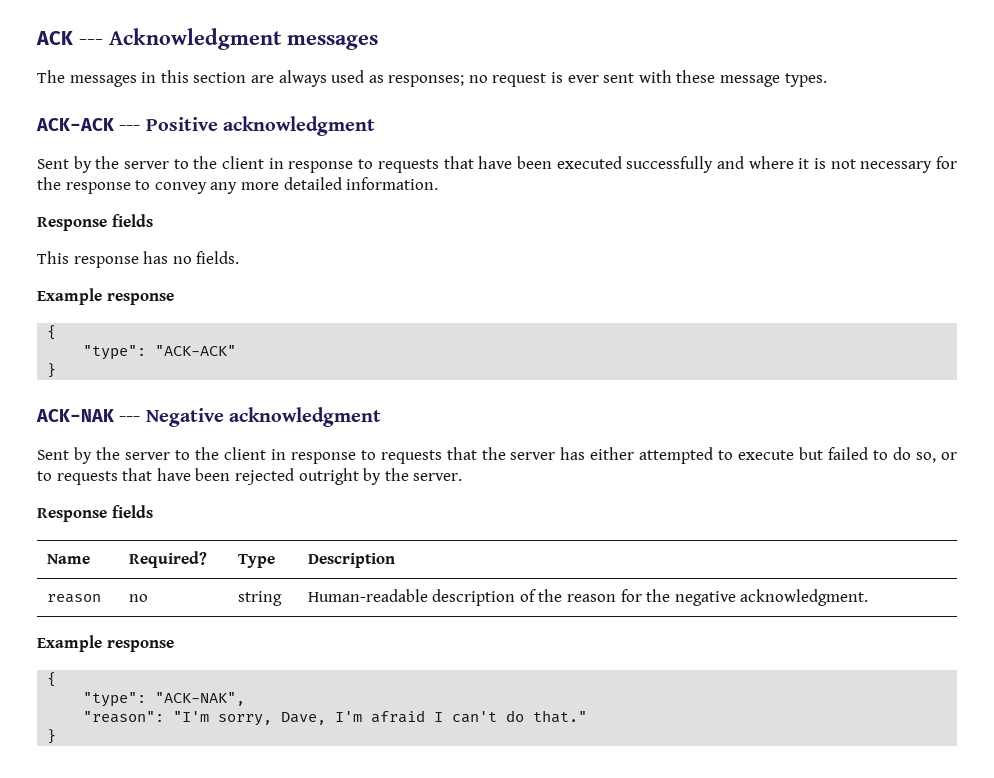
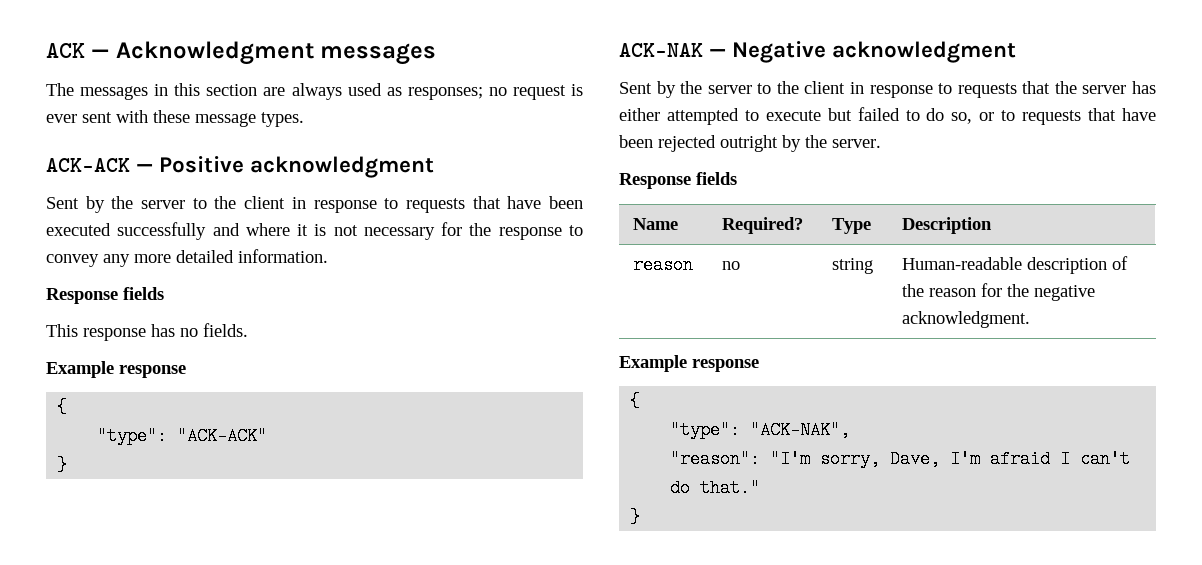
[79,39,103,45] --- -> [91,49,110,58] —
[119,125,141,131] --- -> [136,164,154,172] —
[119,416,141,422] --- -> [709,49,727,57] —

